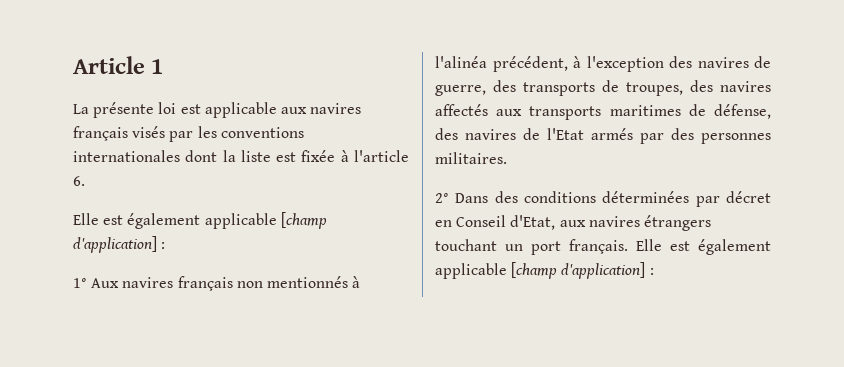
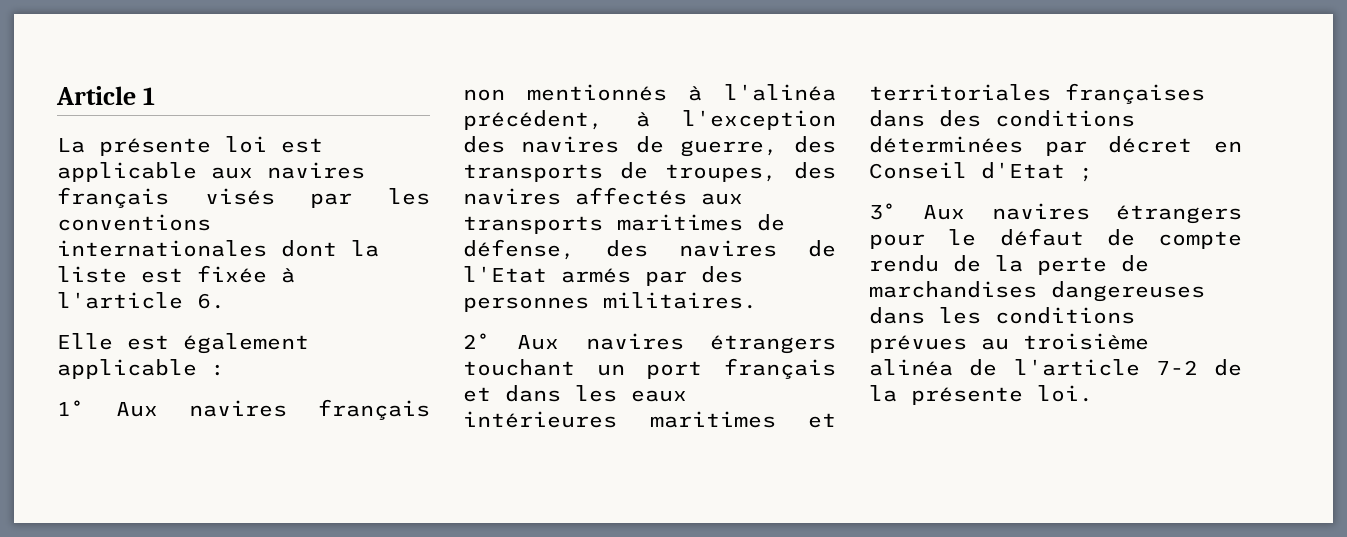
[280,212,327,229] [73,236,157,253] [champ d'application] -> (197, 369) none
[455,193,489,203] Dans -> [517,333,836,354] [463,358,836,379] [463,385,687,402] [463,411,836,428] [869,83,1205,104] [869,110,925,127] Aux navires étrangers touchant un port français et dans les eaux intérieures maritimes et territoriales françaises dans
[510,215,711,231] [435,239,771,255] [435,262,654,279] d'Etat, aux navires étrangers touchant un port français. Elle est également applicable [champ d'application] : -> [981,162,1093,182] [869,203,1242,224] [869,228,1242,249] [869,255,1149,275] [869,281,1205,302] [869,307,1135,324] [869,333,1149,353] [869,359,1242,376] [869,385,1093,405] d'Etat ; // 3° Aux navires étrangers pour le défaut de compte rendu de la perte de marchandises dangereuses dans les conditions prévues au troisième alinéa de l'article 7-2 de la présente loi.

